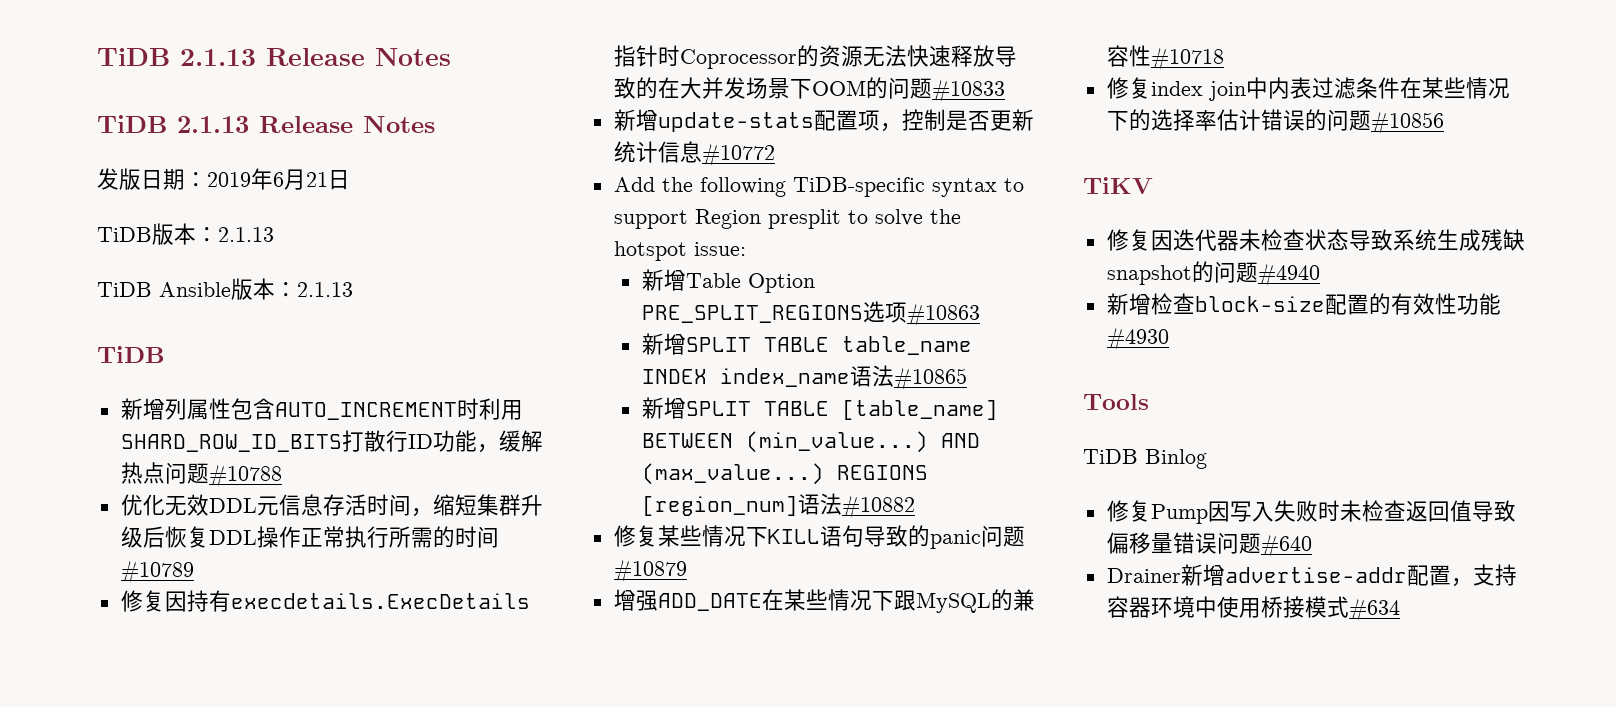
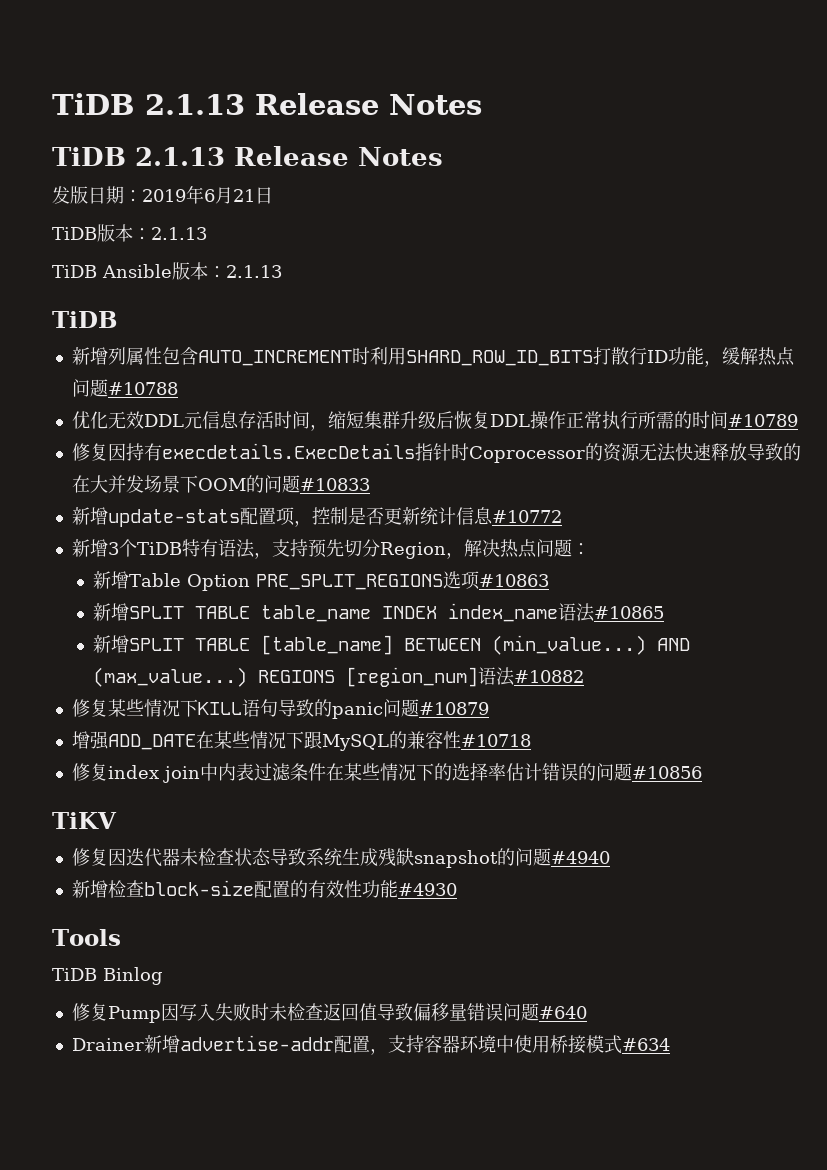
[613,177,1024,197] [613,209,961,229] [613,241,746,261] Add the following TiDB-specific syntax to support Region presplit to solve the hotspot issue: -> [71,539,590,559] 新增3个TiDB特有语法，支持预先切分Region，解决热点问题：

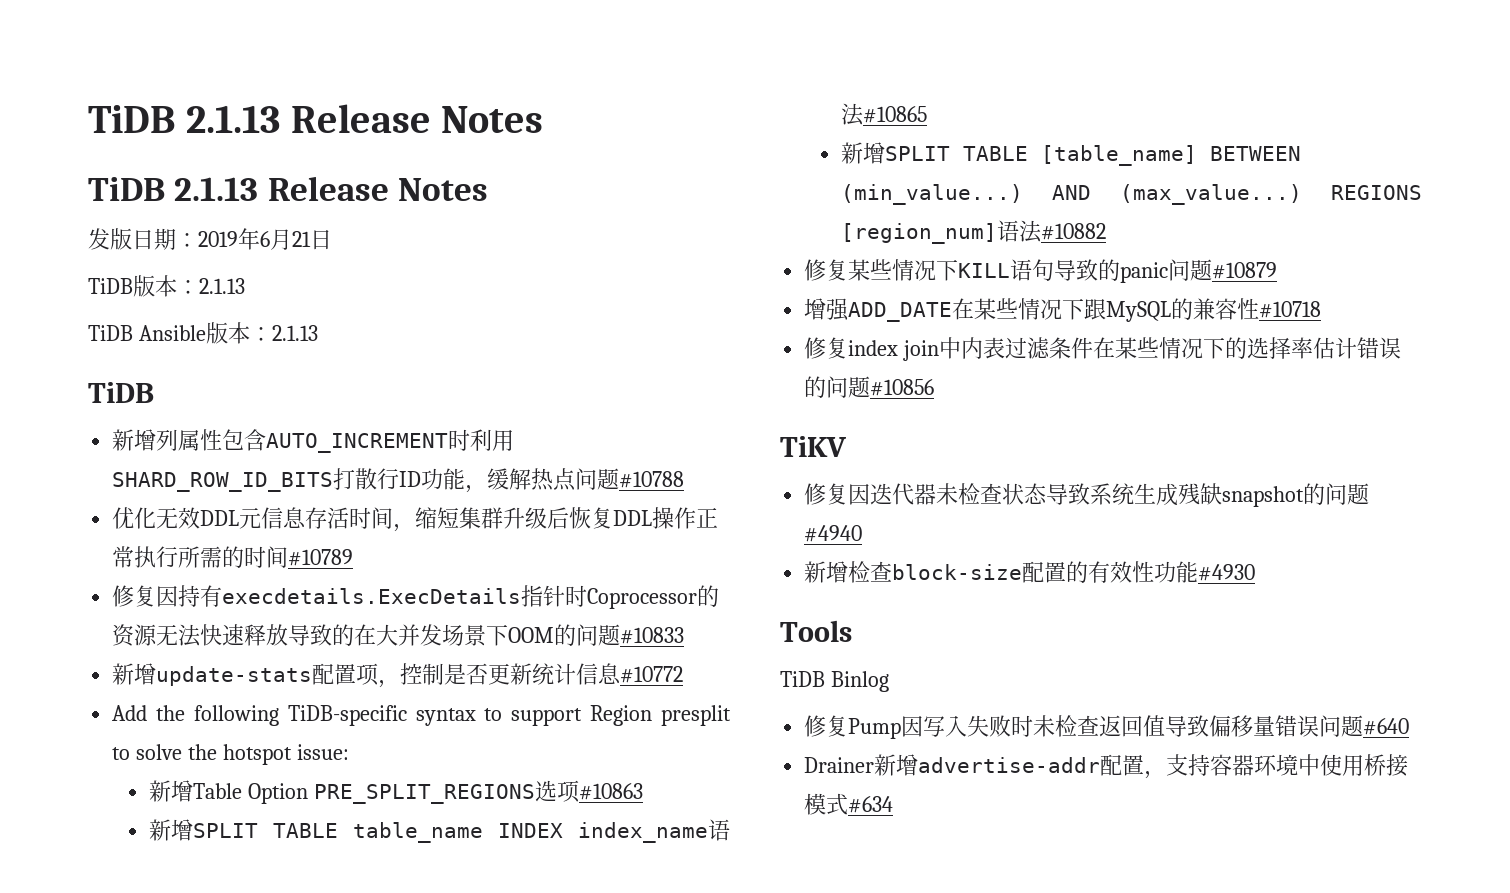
[71,539,590,559] 新增3个TiDB特有语法，支持预先切分Region，解决热点问题： -> [112,705,732,726] [112,744,349,765] Add the following TiDB-specific syntax to support Region presplit to solve the hotspot issue:

